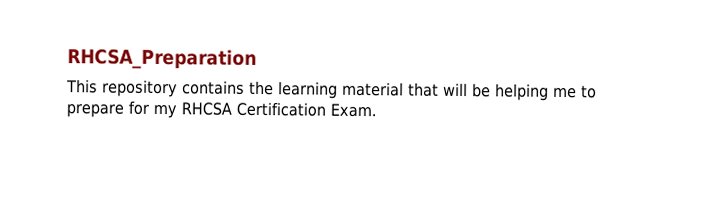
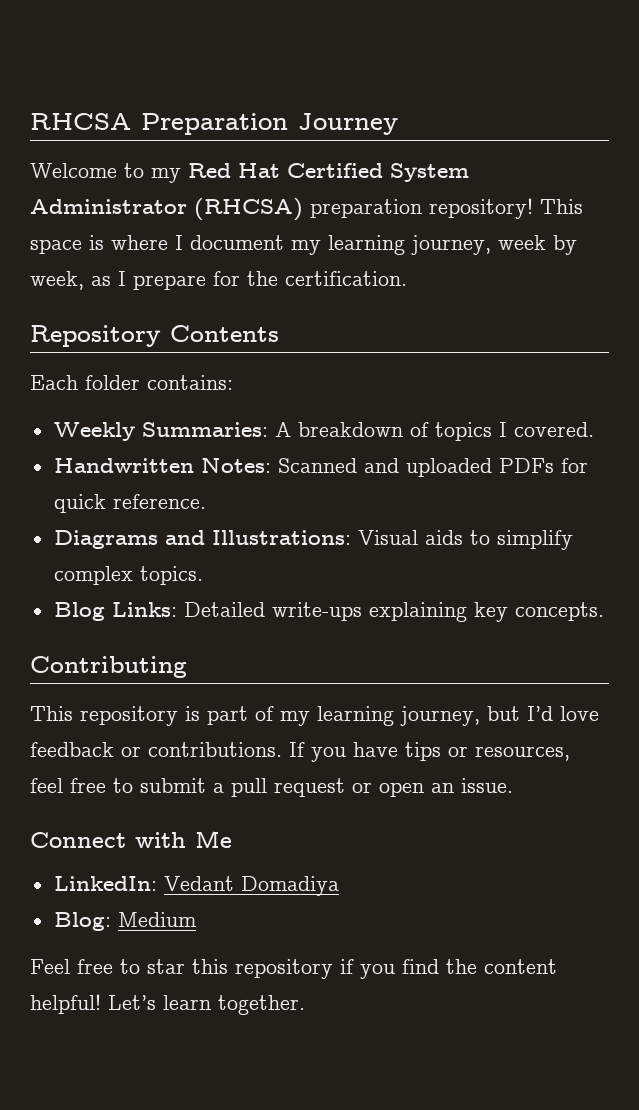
[67,48,257,70] [66,79,597,101] [66,100,377,119] RHCSA_Preparation // This repository contains the learning material that will be helping me to prepare for my RHCSA Certification Exam. -> [30,113,398,135] [30,163,469,183] [30,198,583,221] [30,235,577,255] [30,271,407,290] [30,325,279,347] [30,375,233,390] [53,422,594,441] [53,458,588,477] [53,494,206,513] [53,530,573,550] [53,566,203,585] [53,602,604,622] [30,656,187,678] [30,706,599,726] [30,742,570,762] [30,778,513,797] [30,831,232,848] [53,876,339,896] [53,912,197,931] [30,959,557,979] [30,994,305,1015] RHCSA Preparation Journey // Welcome to my Red Hat Certified System Administrator (RHCSA) preparation repository! This space is where I document my learning journey, week by week, as I prepare for the certification. // Repository Contents // Each folder contains: // Weekly Summaries: A breakdown of topics I covered. // Handwritten Notes: Scanned and uploaded PDFs for quick reference. // Diagrams and Illustrations: Visual aids to simplify complex topics. // Blog Links: Detailed write-ups explaining key concepts. // Contributing // This repository is part of my learning journey, but I’d love feedback or contributions. If you have tips or resources, feel free to submit a pull request or open an issue. // Connect with Me // LinkedIn: Vedant Domadiya // Blog: Medium // Feel free to star this repository if you find the content helpful! Let’s learn together.

